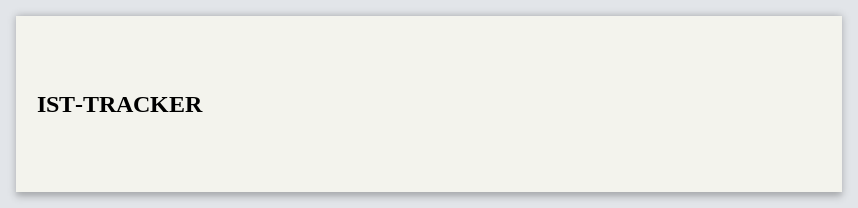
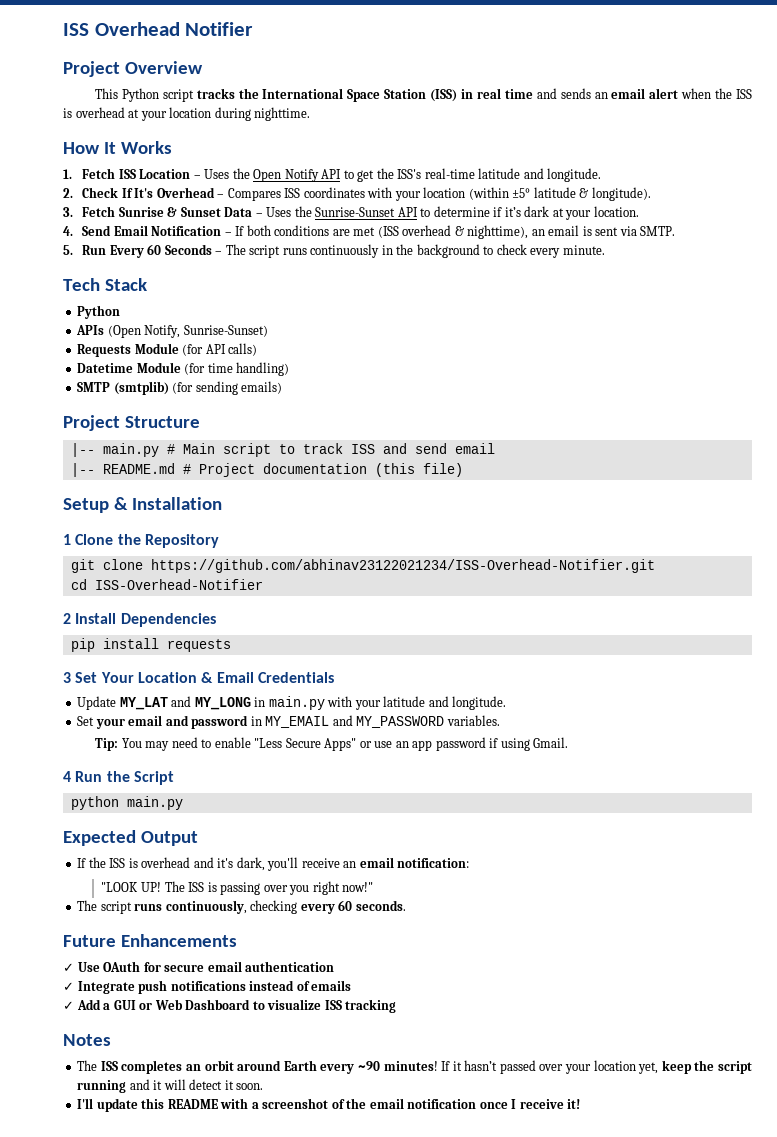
[37,97,203,112] IST-TRACKER -> [63,22,254,36] [63,61,203,77] [95,88,753,102] [63,107,311,121] [63,141,172,154] [63,168,602,182] [63,187,651,201] [63,206,639,220] [63,225,676,239] [63,244,605,258] [63,278,147,291] [77,305,121,319] [76,325,268,338] [77,343,258,357] [77,362,290,376] [77,381,283,395] [63,415,200,431] [70,443,495,457] [70,463,463,477] [63,497,222,513] [63,534,219,548] [70,559,655,573] [70,579,263,590] [63,613,216,627] [70,638,231,652] [63,672,334,683] [77,696,507,710] [77,715,500,729] [95,737,569,751] [63,771,174,785] [70,796,183,810] [63,830,198,846] [77,857,470,871] [101,881,374,895] [77,900,406,914] [63,934,237,947] [63,961,335,972] [63,980,352,994] [63,999,397,1013] [63,1034,111,1046] [77,1060,752,1074] [77,1079,264,1093] [77,1098,581,1112] ISS Overhead Notifier // Project Overview // This Python script tracks the International Space Station (ISS) in real time and sends an email alert when the ISS is overhead at your location during nighttime. // How It Works // 1. Fetch ISS Location – Uses the Open Notify API to get the ISS's real-time latitude and longitude. // 2. Check If It's Overhead – Compares ISS coordinates with your location (within ±5° latitude & longitude). // 3. Fetch Sunrise & Sunset Data – Uses the Sunrise-Sunset API to determine if it’s dark at your location. // 4. Send Email Notification – If both conditions are met (ISS overhead & nighttime), an email is sent via SMTP. // 5. Run Every 60 Seconds – The script runs continuously in the background to check every minute. // Tech Stack // Python // APIs (Open Notify, Sunrise-Sunset) // Requests Module (for API calls) // Datetime Module (for time handling) // SMTP (smtplib) (for sending emails) // Project Structure // |-- main.py # Main script to track ISS and send email // |-- README.md # Project documentation (this file) // Setup & Installation // 1 Clone the Repository // git clone https://github.com/abhinav23122021234/ISS-Overhead-Notifier.git // cd ISS-Overhead-Notifier // 2 Install Dependencies // pip install requests // 3 Set Your Location & Email Credentials // Update MY_LAT and MY_LONG in main.py with your latitude and longitude. // Set your email and password in MY_EMAIL and MY_PASSWORD variables. // Tip: You may need to enable "Less Secure Apps" or use an app password if using Gmail. // 4 Run the Script // python main.py // Expected Output // If the ISS is overhead and it's dark, you'll receive an email notification: // "LOOK UP! The ISS is passing over you right now!" // The script runs continuously, checking every 60 seconds. // Future Enhancements // ✓ Use OAuth for secure email authentication // ✓ Integrate push notifications instead of emails // ✓ Add a GUI or Web Dashboard to visualize ISS tracking // Notes // The ISS completes an orbit around Earth every ~90 minutes! If it hasn’t passed over your location yet, keep the script running and it will detect it soon. // I'll update this README with a screenshot of the email notification once I receive it!

